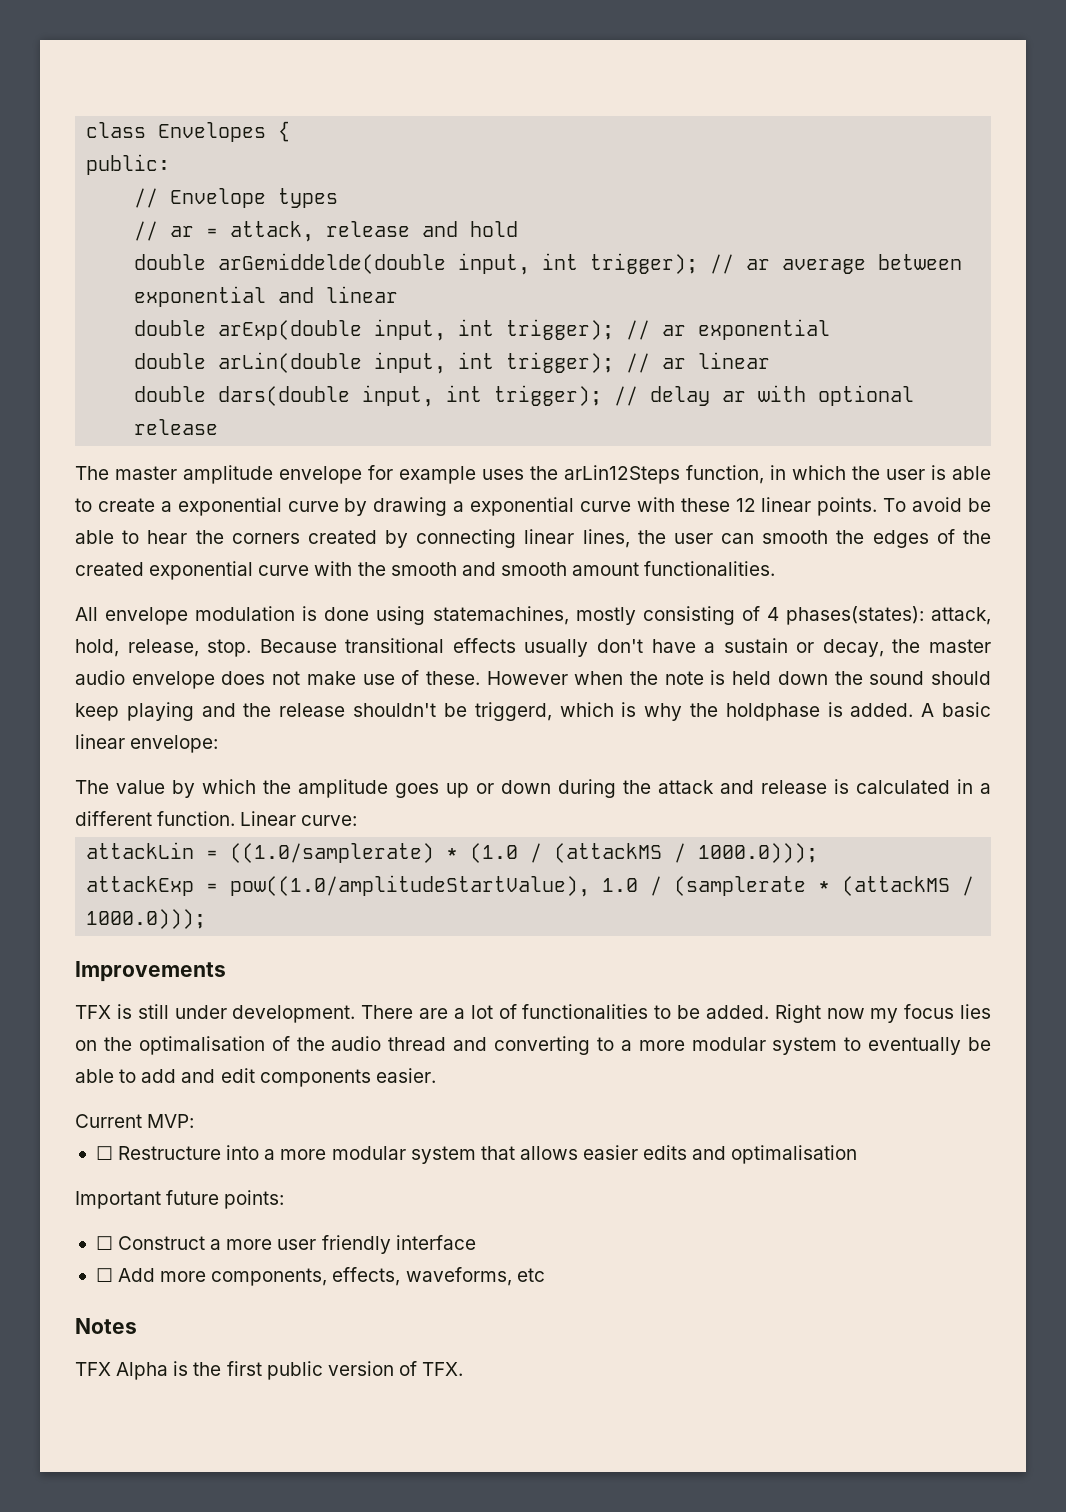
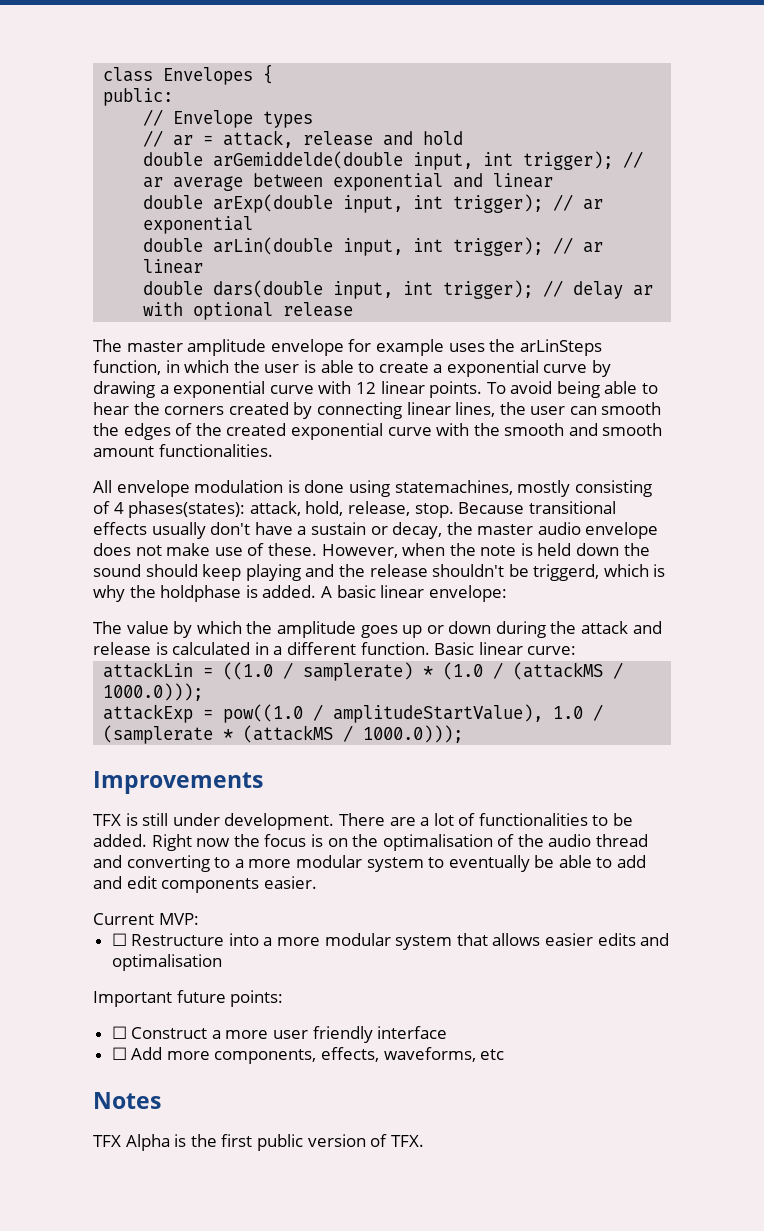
[564,465,680,484] arLin12Steps -> [519,339,602,356] arLinSteps
[680,498,730,512] these -> (352, 387) none
[967,498,991,512] be -> [556,381,600,398] being
[486,671,568,685] However -> [321,544,398,558] However,
[240,811,297,826] Linear -> [434,642,523,655] Basic linear
[230,843,435,863] ((1.0/samplerate) -> [223,662,414,681] ((1.0 / samplerate)
[230,875,591,897] pow((1.0/amplitudeStartValue), -> [223,704,544,723] pow((1.0 / amplitudeStartValue),
[870,1004,992,1023] my focus lies -> [233,834,323,847] the focus is

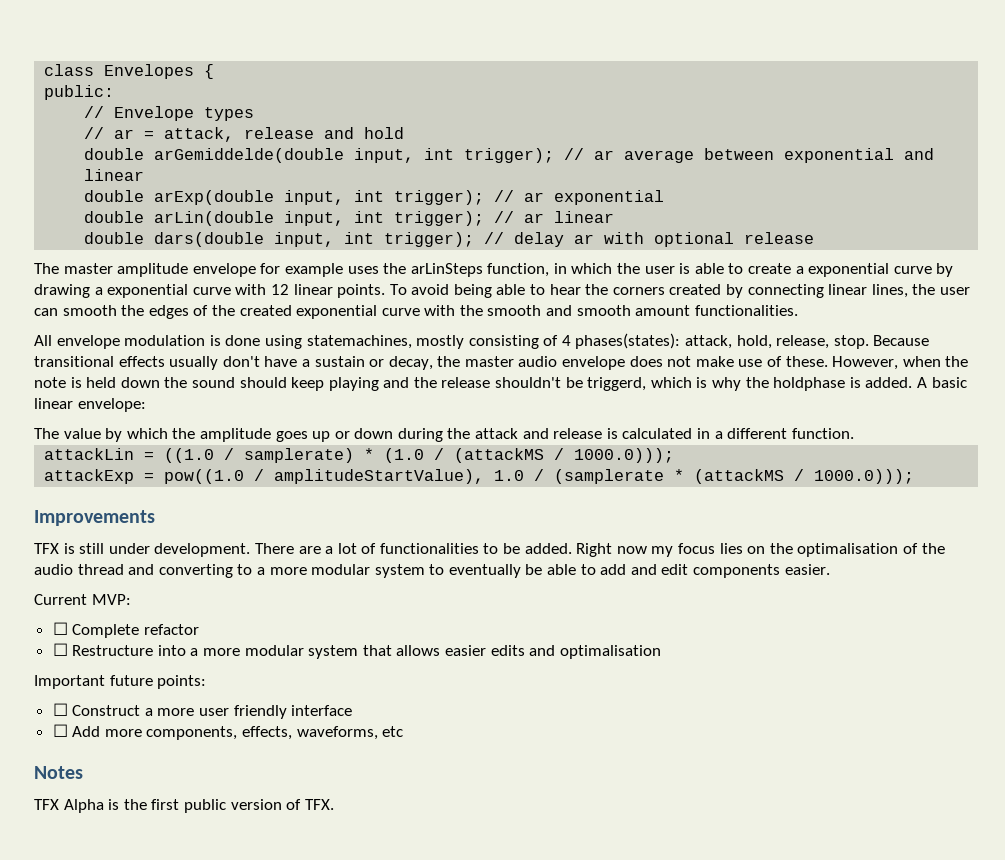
[434,642,577,655] Basic linear curve: -> (854, 433) none
[233,834,323,847] the focus is -> [651,543,743,557] my focus lies
(199, 919) none -> [52,622,199,638] // ☐ Complete refactor

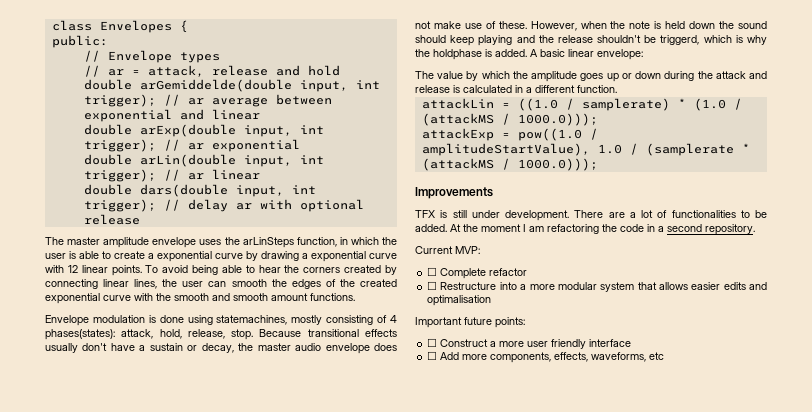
[260,263,343,277] for example -> (197, 242) none
[694,305,798,316] [34,335,120,349] functionalities. // All envelope -> [310,293,355,301] [45,315,89,326] functions. // Envelope
[576,543,945,557] [34,564,830,578] Right now my focus lies on the optimalisation of the audio thread and converting to a more modular system to eventually be able to add and edit components easier. -> [450,224,755,235] At the moment I am refactoring the code in a second repository.
[34,766,83,779] [34,799,334,813] // Notes // TFX Alpha is the first public version of TFX. -> (665, 356) none

